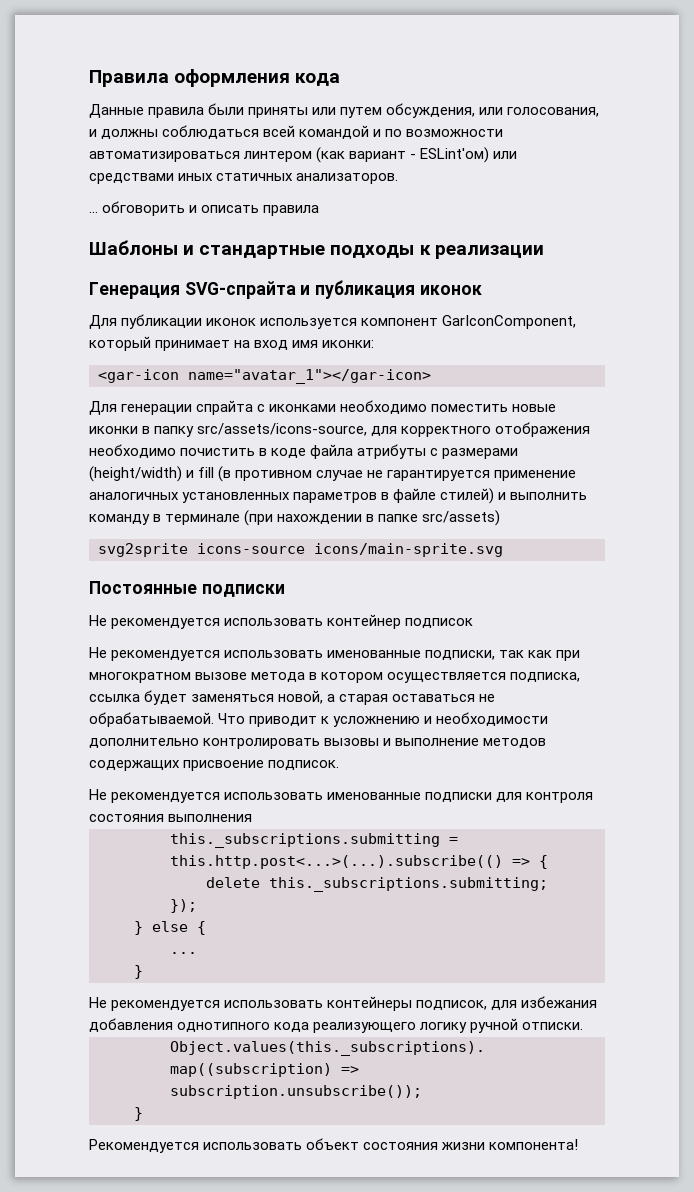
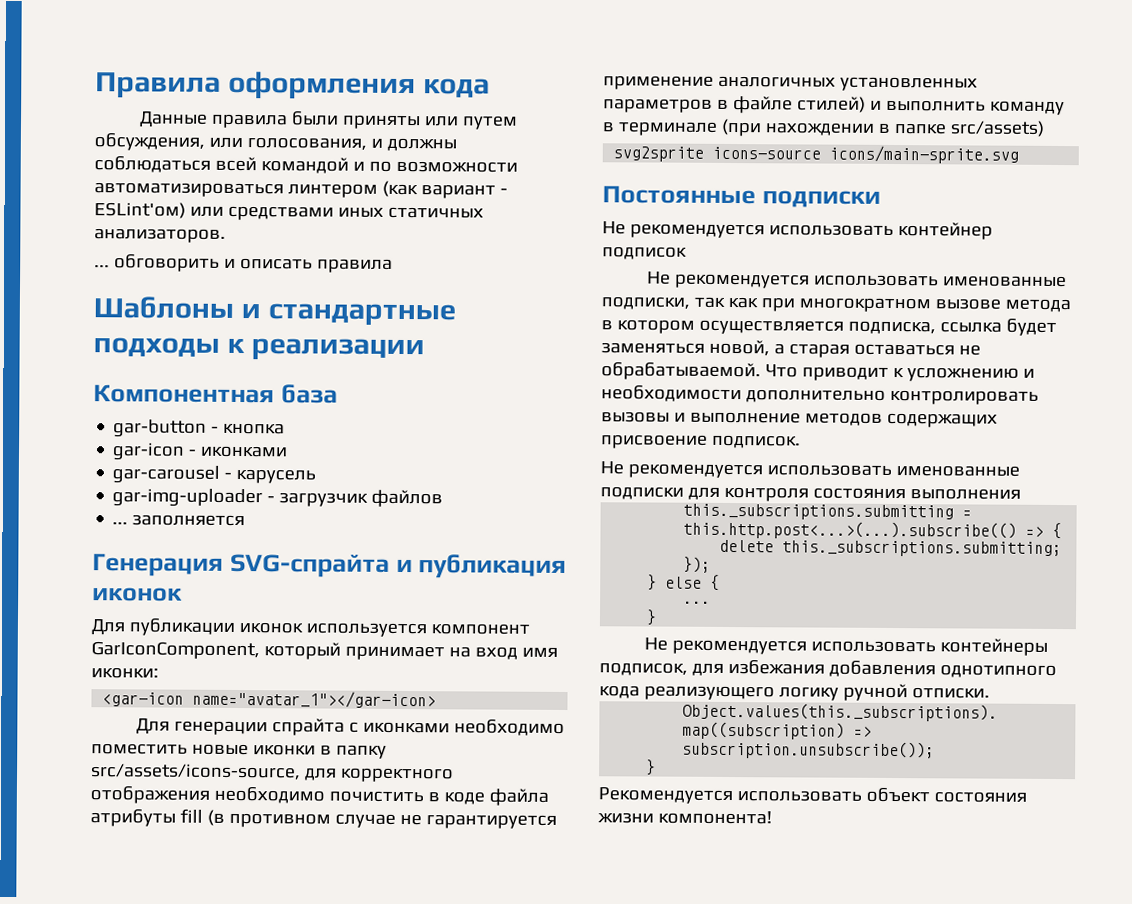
(544, 252) none -> [93,384,338,404] [113,419,286,438] [112,442,289,461] [112,465,317,484] [112,488,444,508] [112,514,246,527] // Компонентная база // gar-button - кнопка // gar-icon - иконками // gar-carousel - карусель // gar-img-uploader - загрузчик файлов // ... заполняется
[430,448,519,459] [89,466,195,482] с размерами (height/width) и -> (176, 818) none

